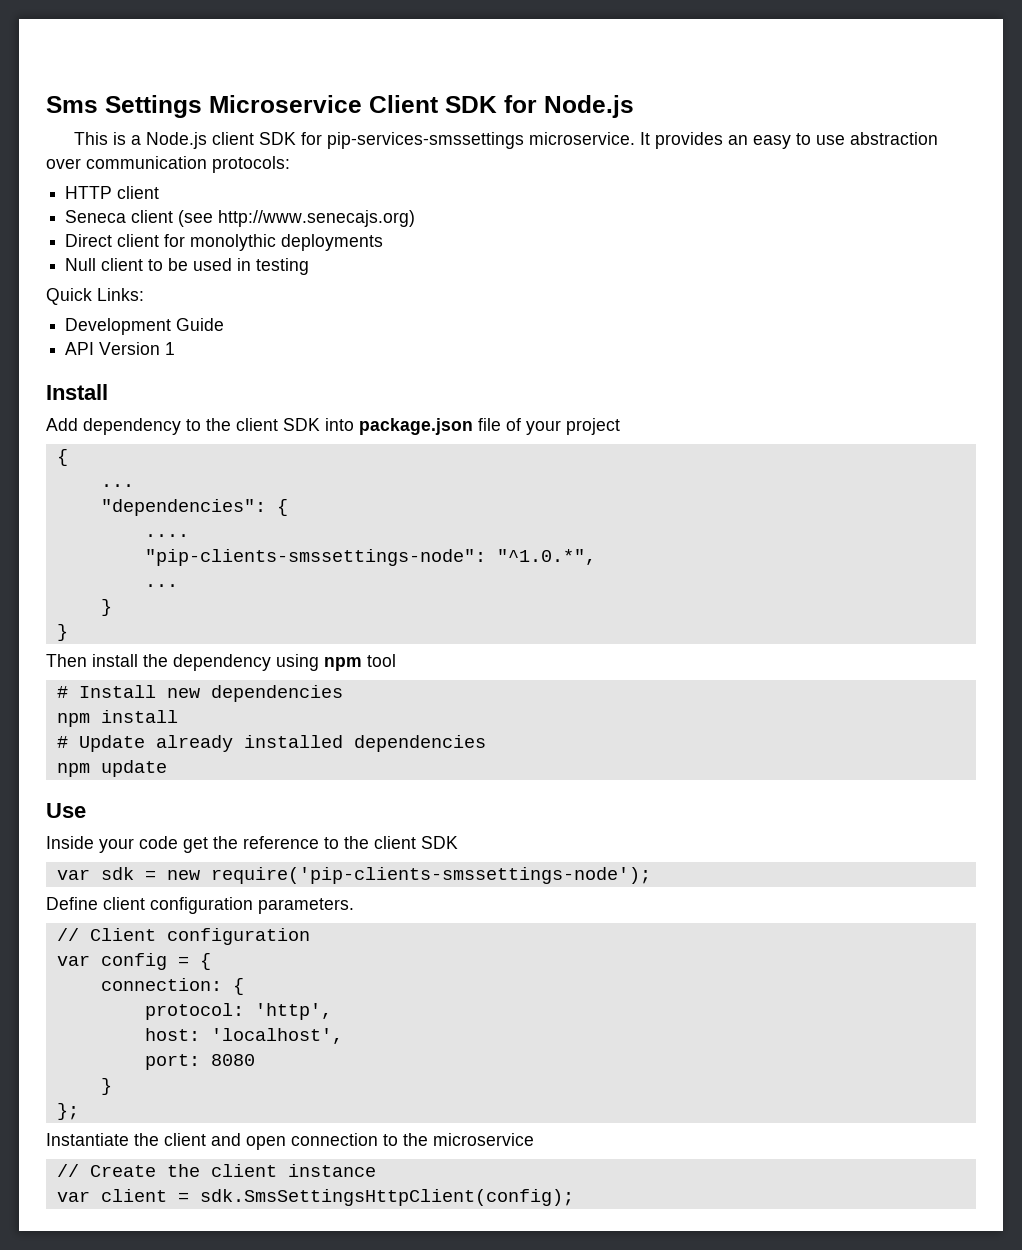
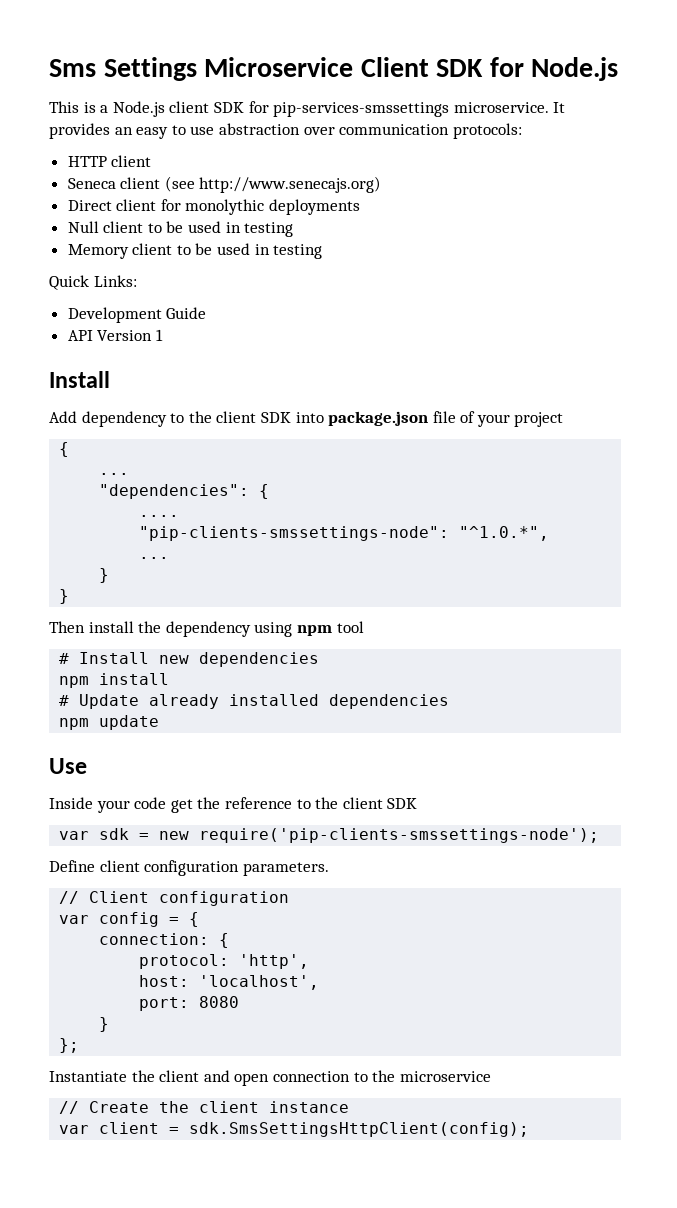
(310, 266) none -> [67,243,323,259] // Memory client to be used in testing

